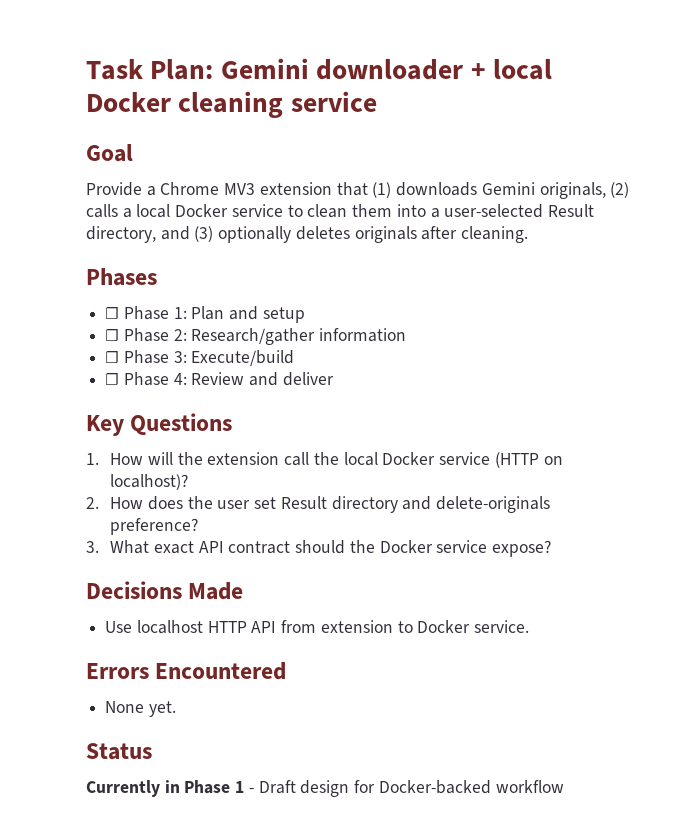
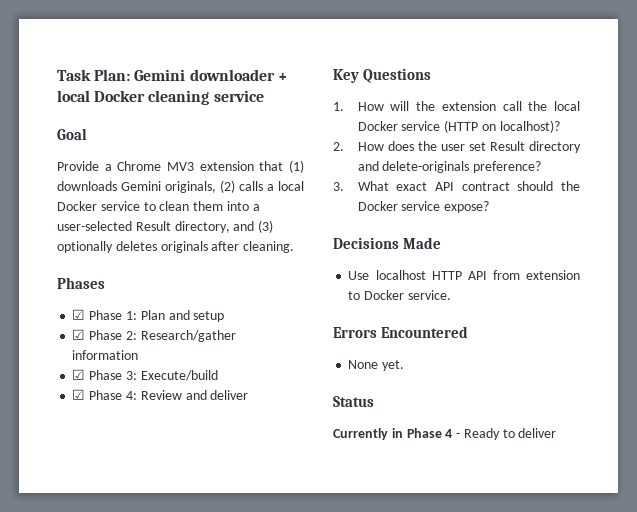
[105,307,120,319] ☐ -> [72,309,86,320] ☑
[105,329,120,341] ☐ -> [72,329,86,340] ☑
[105,351,120,363] ☐ -> [72,369,86,380] ☑
[105,373,120,385] ☐ -> [72,389,86,400] ☑
[235,780,564,797] 1 - Draft design for Docker-backed workflow -> [445,428,557,440] 4 - Ready to deliver

